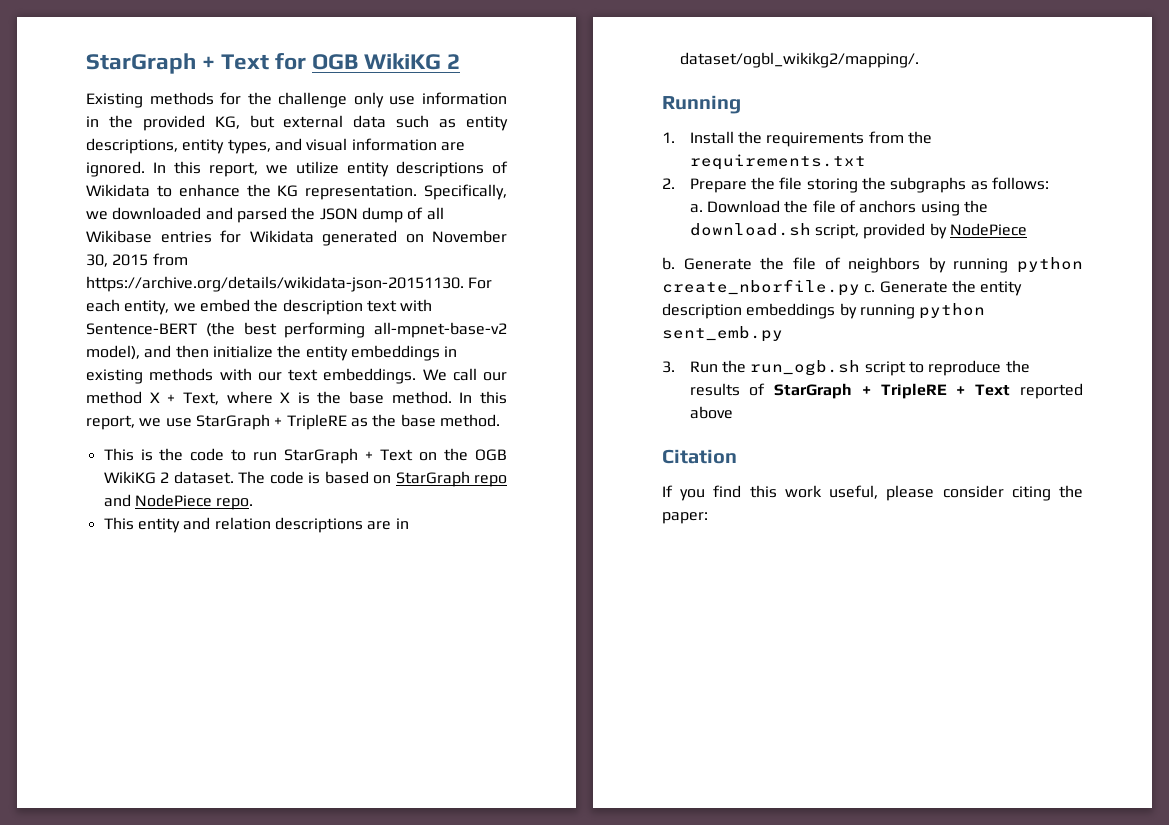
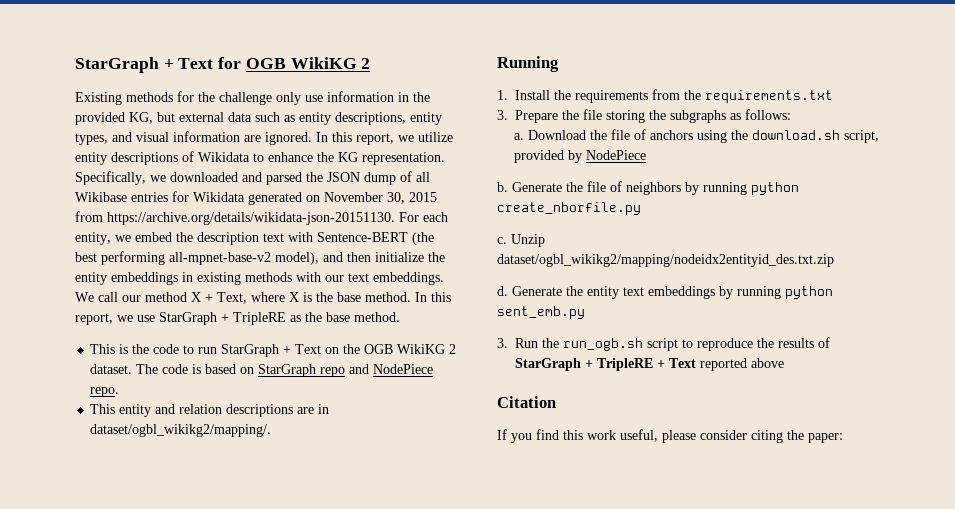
[662,178,675,189] 2. -> [497,110,508,120] 3.
[864,284,876,293] c. -> [497,234,545,247] [497,254,834,267] [497,286,508,296] // c. Unzip dataset/ogbl_wikikg2/mapping/nodeidx2entityid_des.txt.zip // d.
[662,303,742,319] description -> [623,287,644,296] text

